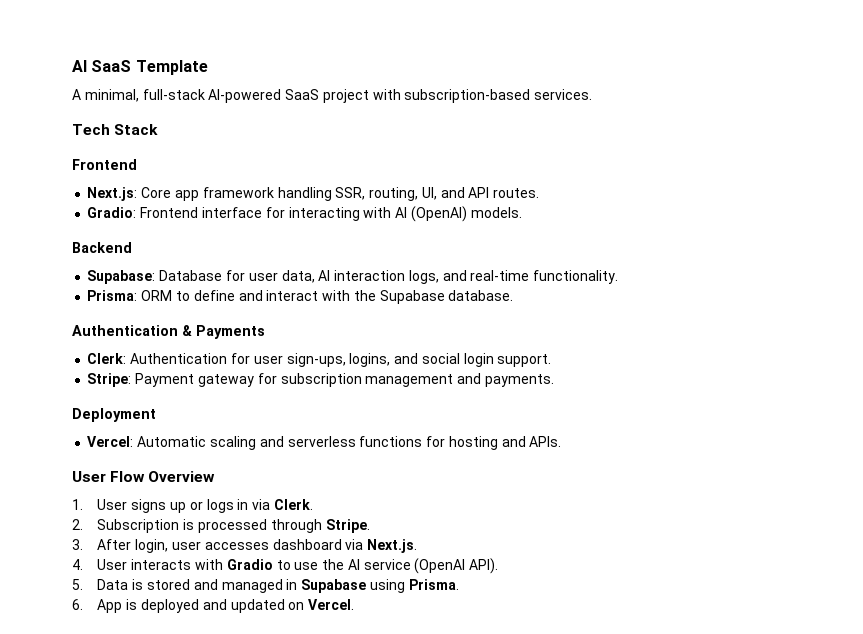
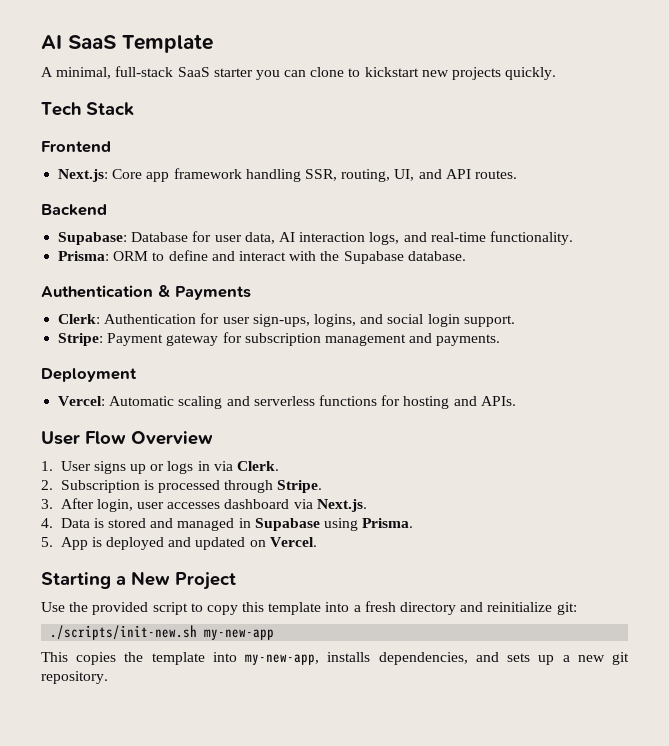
[208,89,593,103] AI-powered SaaS project with subscription-based services. -> [177,67,557,80] SaaS starter you can clone to kickstart new projects quickly.
[87,206,522,222] // Gradio: Frontend interface for interacting with AI (OpenAI) models. -> (517, 174) none
[97,558,499,574] [72,579,83,590] User interacts with Gradio to use the AI service (OpenAI API). // 5. -> (53, 523) none
[72,599,83,610] 6. -> [41,537,53,547] 5.
(355, 604) none -> [41,571,236,590] [41,601,577,615] [50,625,275,640] [41,652,630,665] [41,671,108,684] // Starting a New Project // Use the provided script to copy this template into a fresh directory and reinitialize git: // ./scripts/init-new.sh my-new-app // This copies the template into my-new-app, installs dependencies, and sets up a new git repository.

